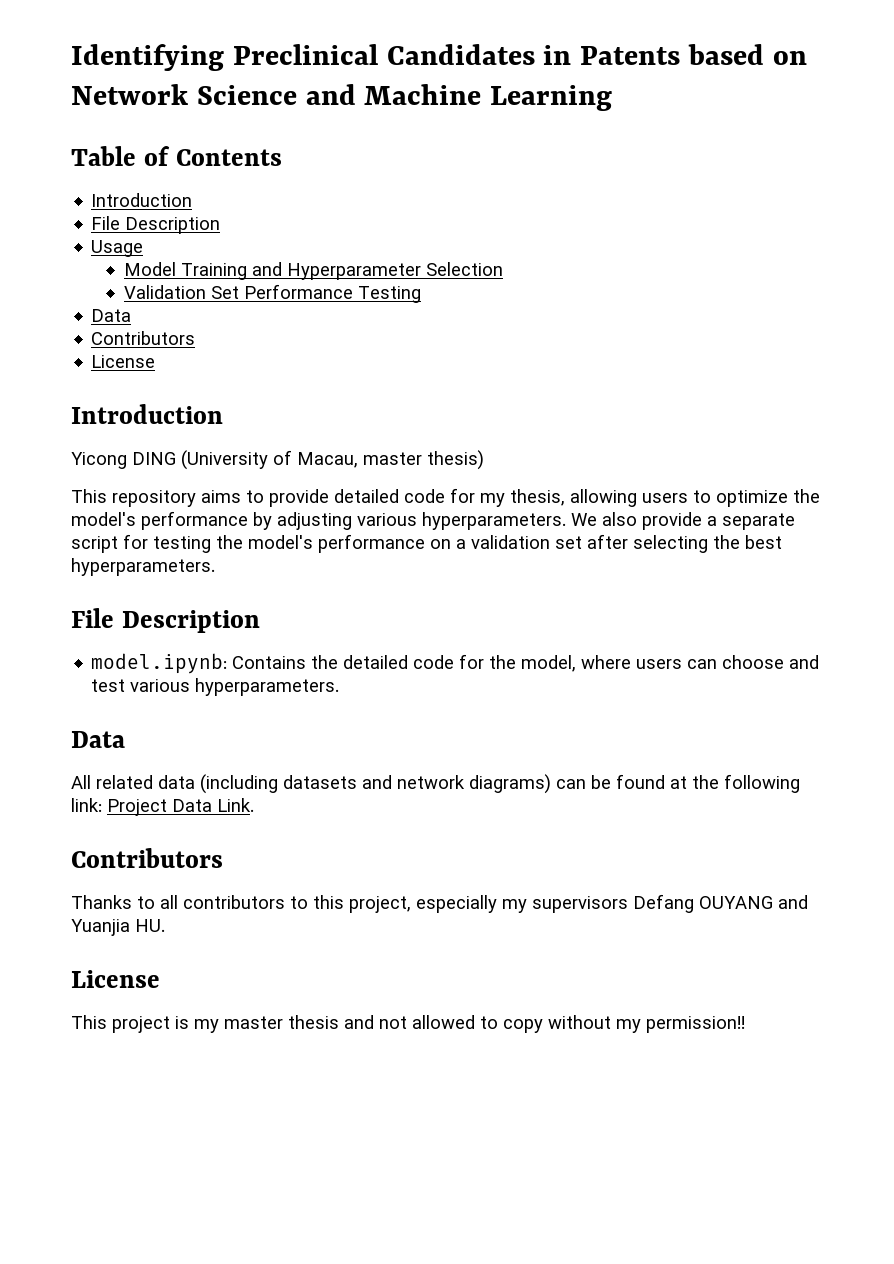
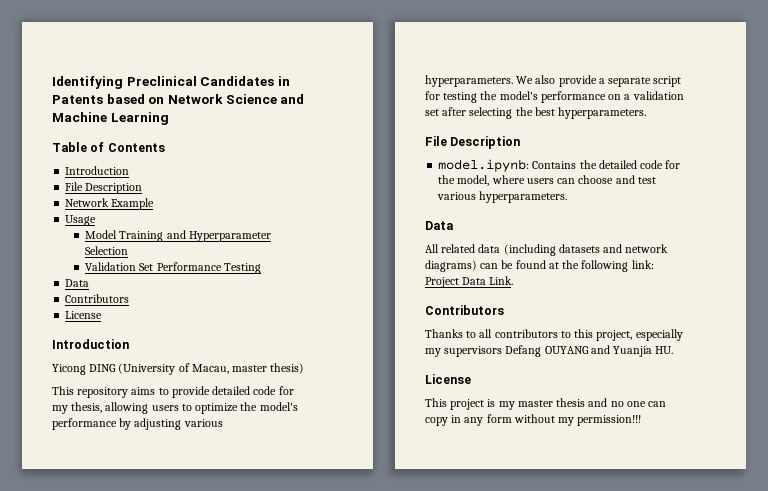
(221, 225) none -> [65,198,155,210] // Network Example
[379,1015,543,1033] not allowed to copy -> [610,401,667,407] [425,414,512,426] no one can copy in any form
[646,1016,745,1033] permission!! -> [577,415,642,426] permission!!!

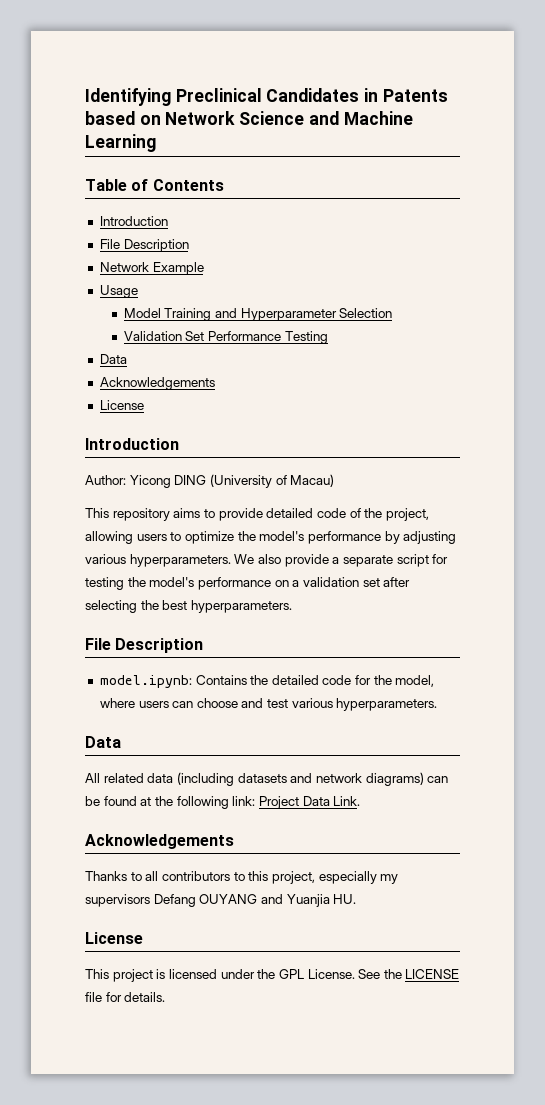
[65,294,130,303] Contributors -> [99,377,215,390] Acknowledgements
(129, 344) none -> [85,475,126,485] Author:
[191,363,305,374] Macau, master thesis) -> [290,474,335,487] Macau)
[278,386,294,395] [52,402,103,414] for my thesis, -> [349,508,429,521] of the project,
[425,305,504,315] Contributors -> [85,834,234,849] Acknowledgements
[498,398,667,410] [425,414,642,426] my master thesis and no one can copy in any form without my permission!!! -> [168,969,460,979] [85,992,166,1002] licensed under the GPL License. See the LICENSE file for details.

